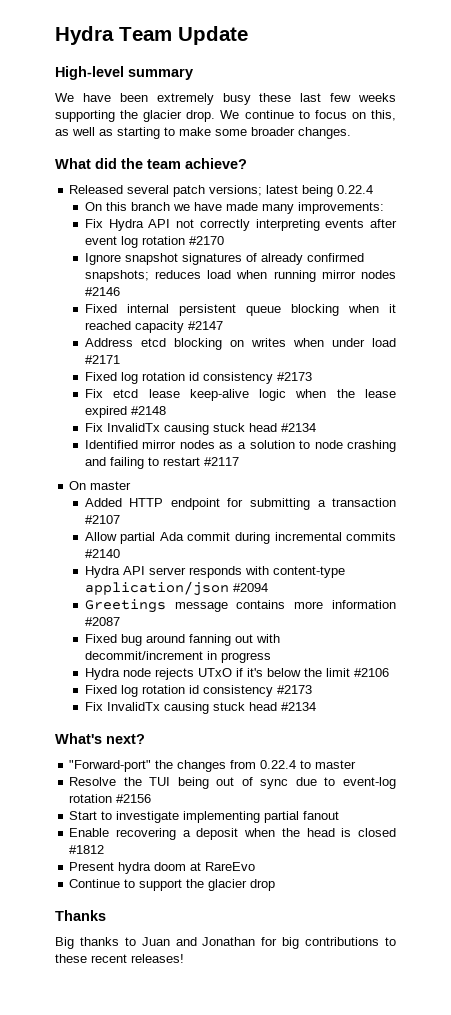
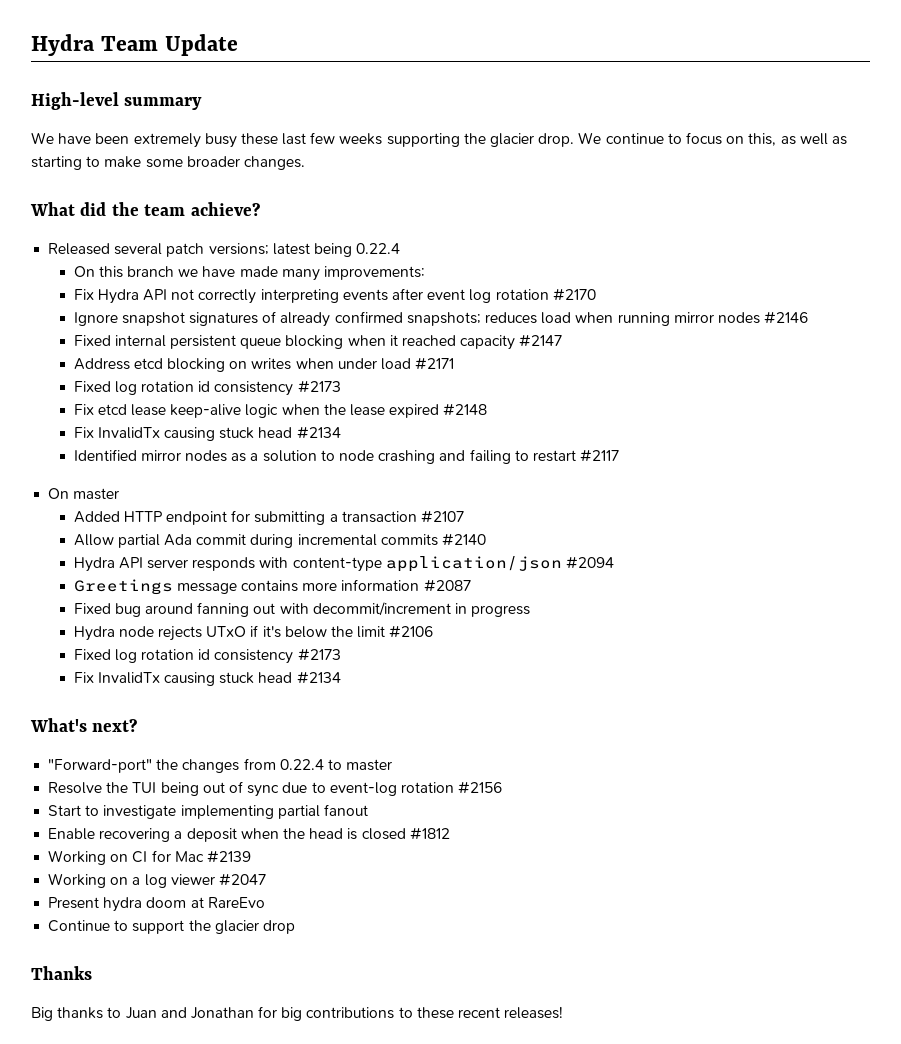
(105, 849) none -> [48,850,251,865] [48,873,266,888] // Working on CI for Mac #2139 // Working on a log viewer #2047

